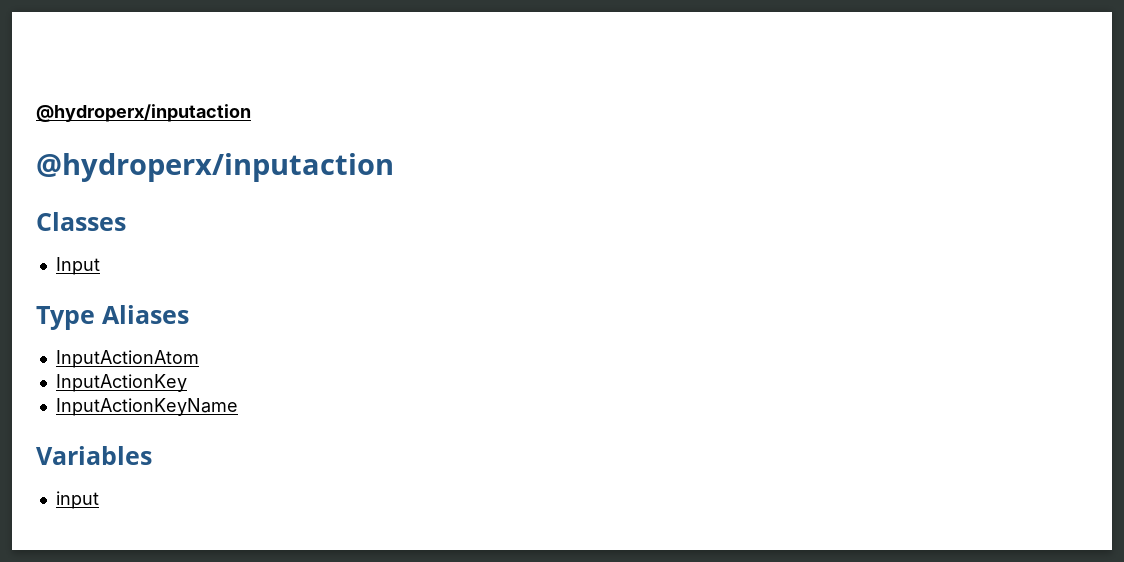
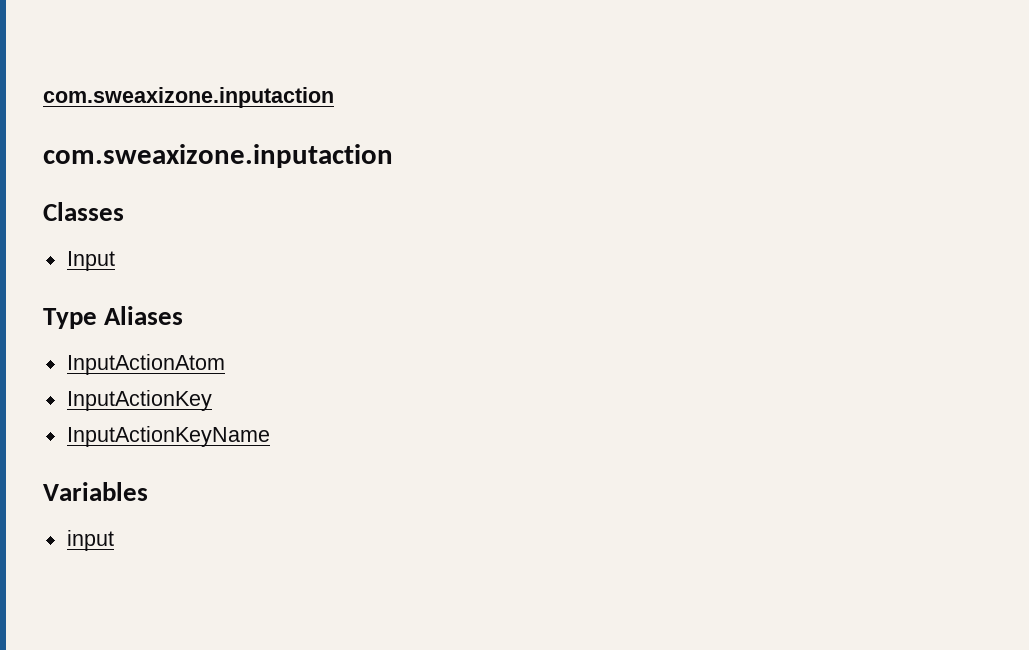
[36,104,251,122] [36,153,394,182] @hydroperx/inputaction // @hydroperx/inputaction -> [43,87,334,108] [43,144,393,168] com.sweaxizone.inputaction // com.sweaxizone.inputaction

